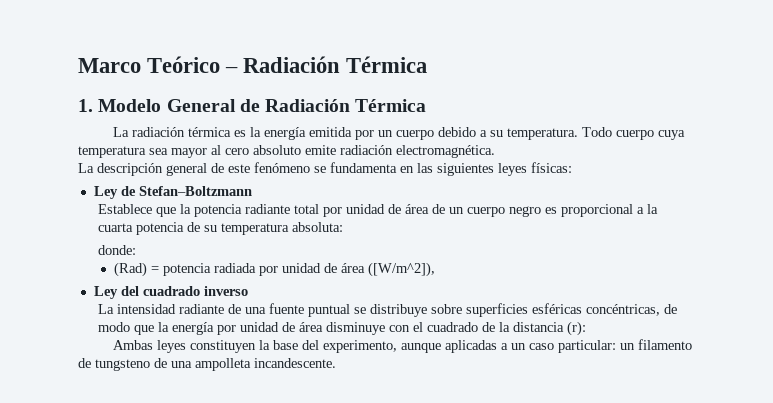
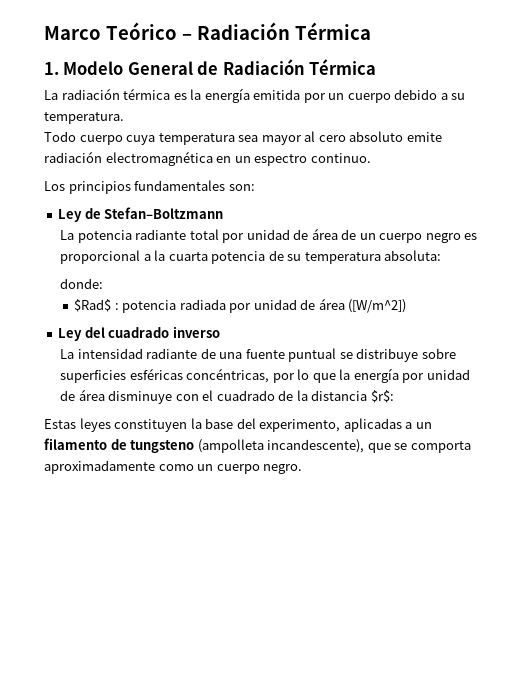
(579, 134) none -> (124, 118) //
[396,145,495,158] [78,162,572,176] electromagnética. // La descripción general de este fenómeno se fundamenta en las siguientes leyes físicas: -> [105,151,371,166] [44,180,255,194] electromagnética en un espectro continuo. // Los principios fundamentales son:
[98,204,192,217] Establece que la -> [60,230,75,240] La
[113,262,159,277] (Rad) = -> [74,299,119,312] $Rad$ :
[367,262,435,277] ([W/m^2]), -> [348,299,407,313] ([W/m^2])
[664,304,678,314] [98,322,131,332] de modo -> [272,369,310,383] por lo
[567,321,587,336] [113,340,154,350] (r): // Ambas -> [370,390,394,403] [44,419,76,429] $r$: // Estas
[401,343,442,353] aunque -> (341, 425) none
[529,339,693,353] [78,358,336,371] caso particular: un filamento de tungsteno de una ampolleta incandescente. -> [44,438,471,453] [44,460,303,474] filamento de tungsteno (ampolleta incandescente), que se comporta aproximadamente como un cuerpo negro.

